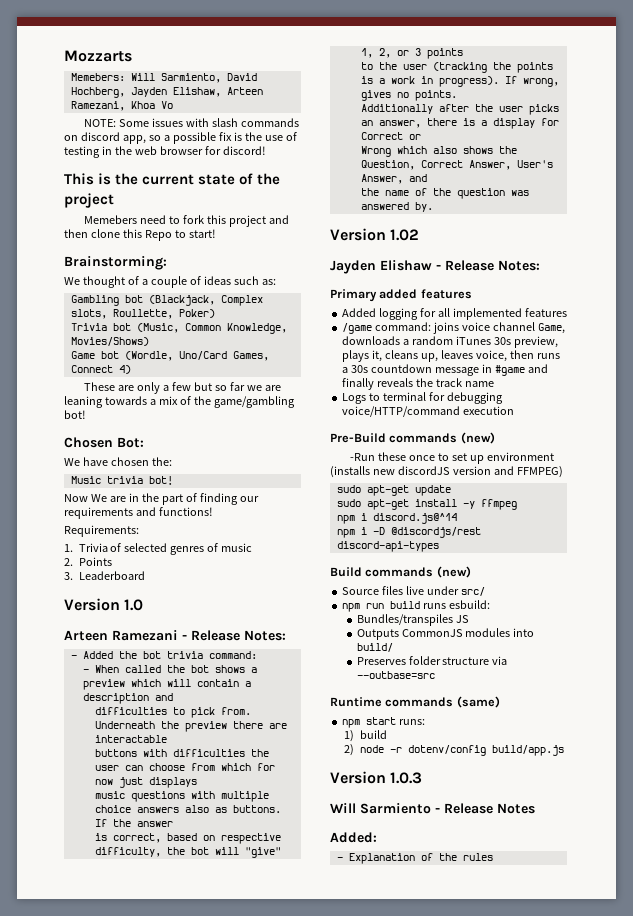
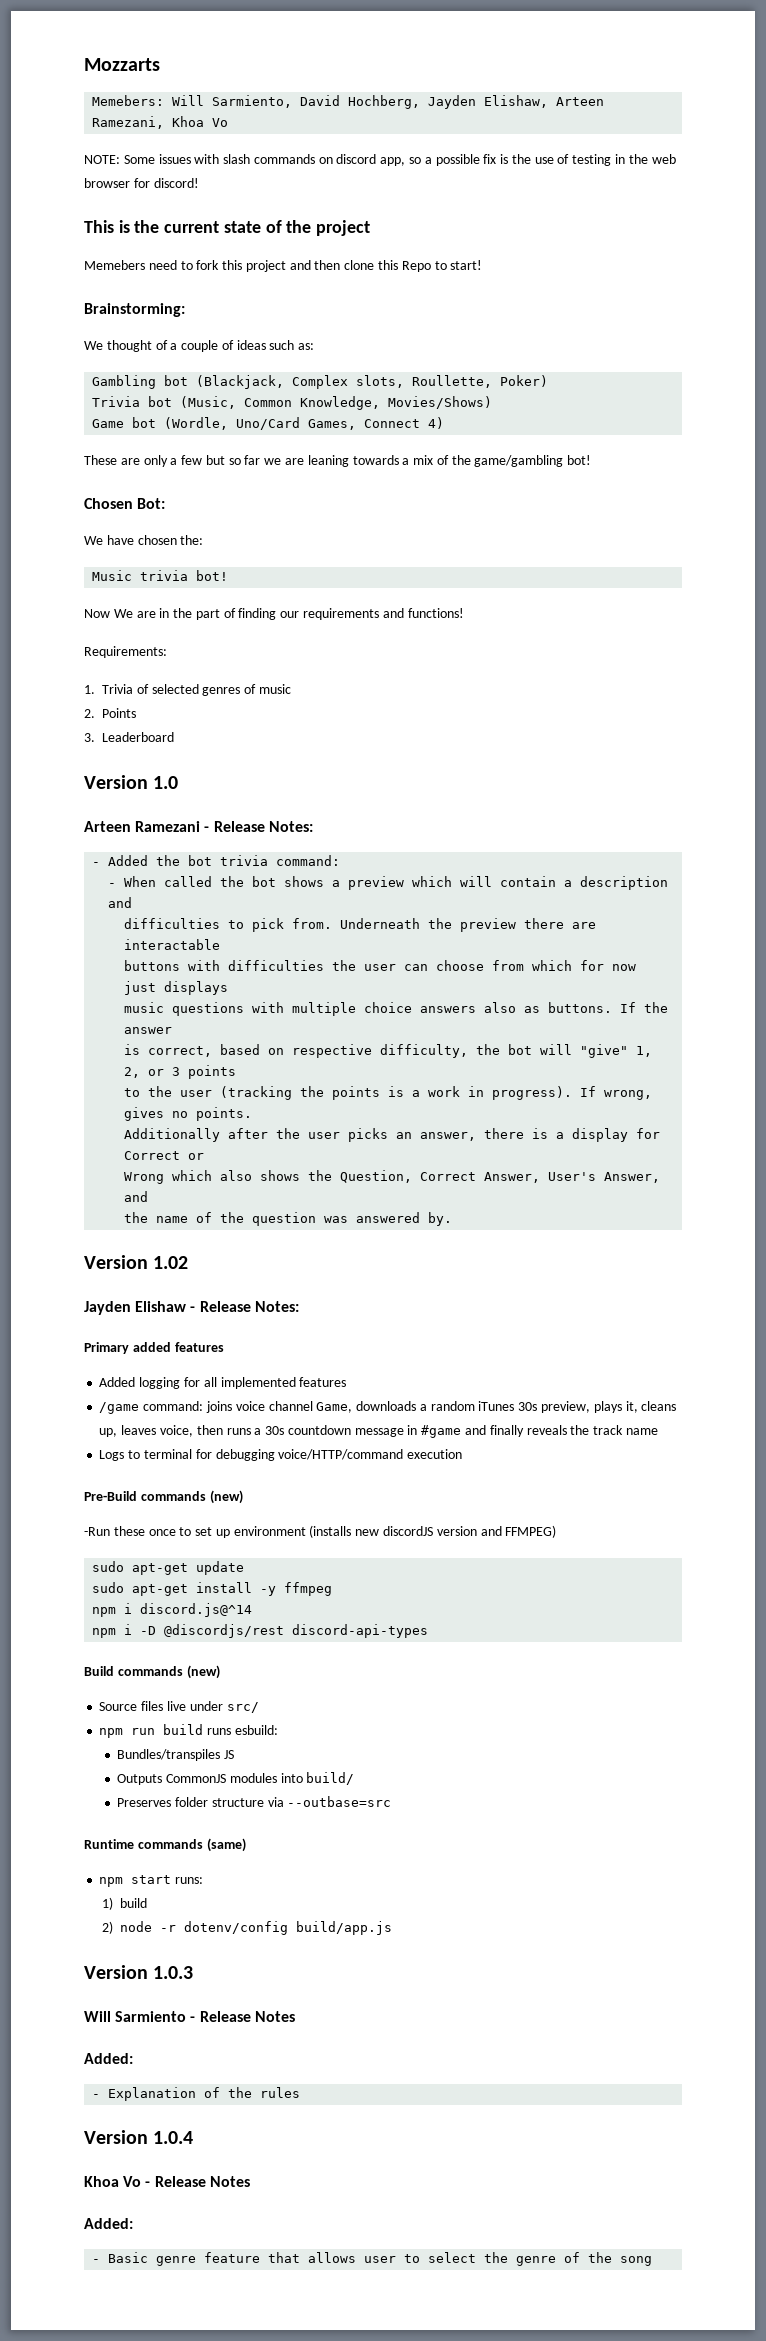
(493, 857) none -> [84,2130,194,2144] [84,2176,250,2187] [84,2218,133,2229] [92,2252,653,2266] // Version 1.0.4 // Khoa Vo - Release Notes // Added: // - Basic genre feature that allows user to select the genre of the song

